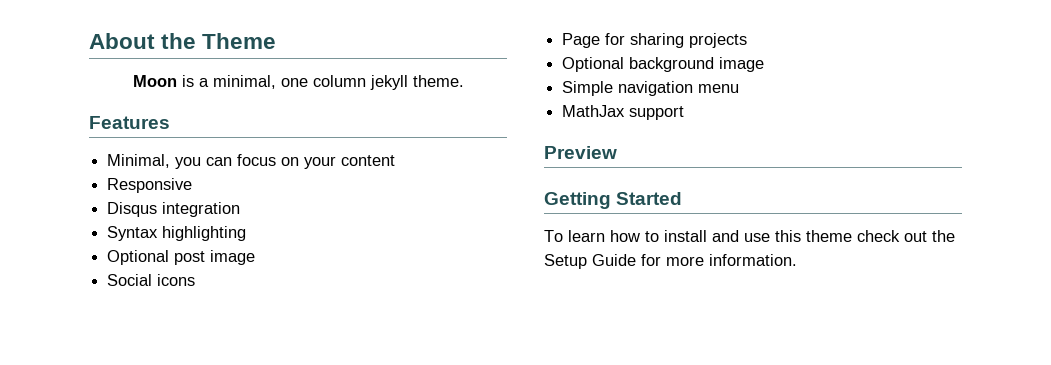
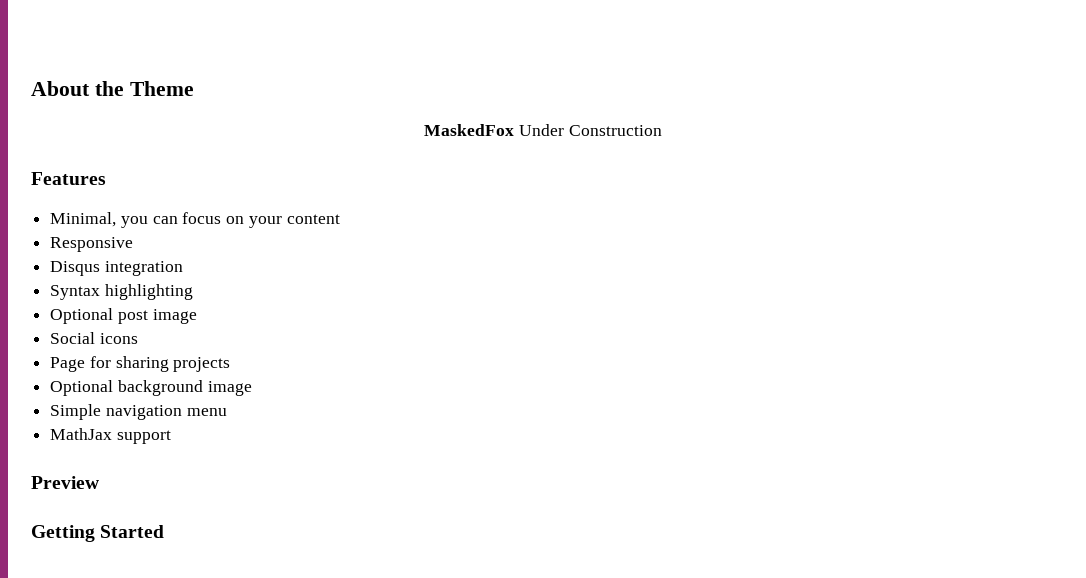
[132,75,464,90] Moon is a minimal, one column jekyll theme. -> [424,124,662,136] MaskedFox Under Construction
[544,230,955,242] [544,254,797,269] // To learn how to install and use this theme check out the Setup Guide for more information. -> (165, 531) none

